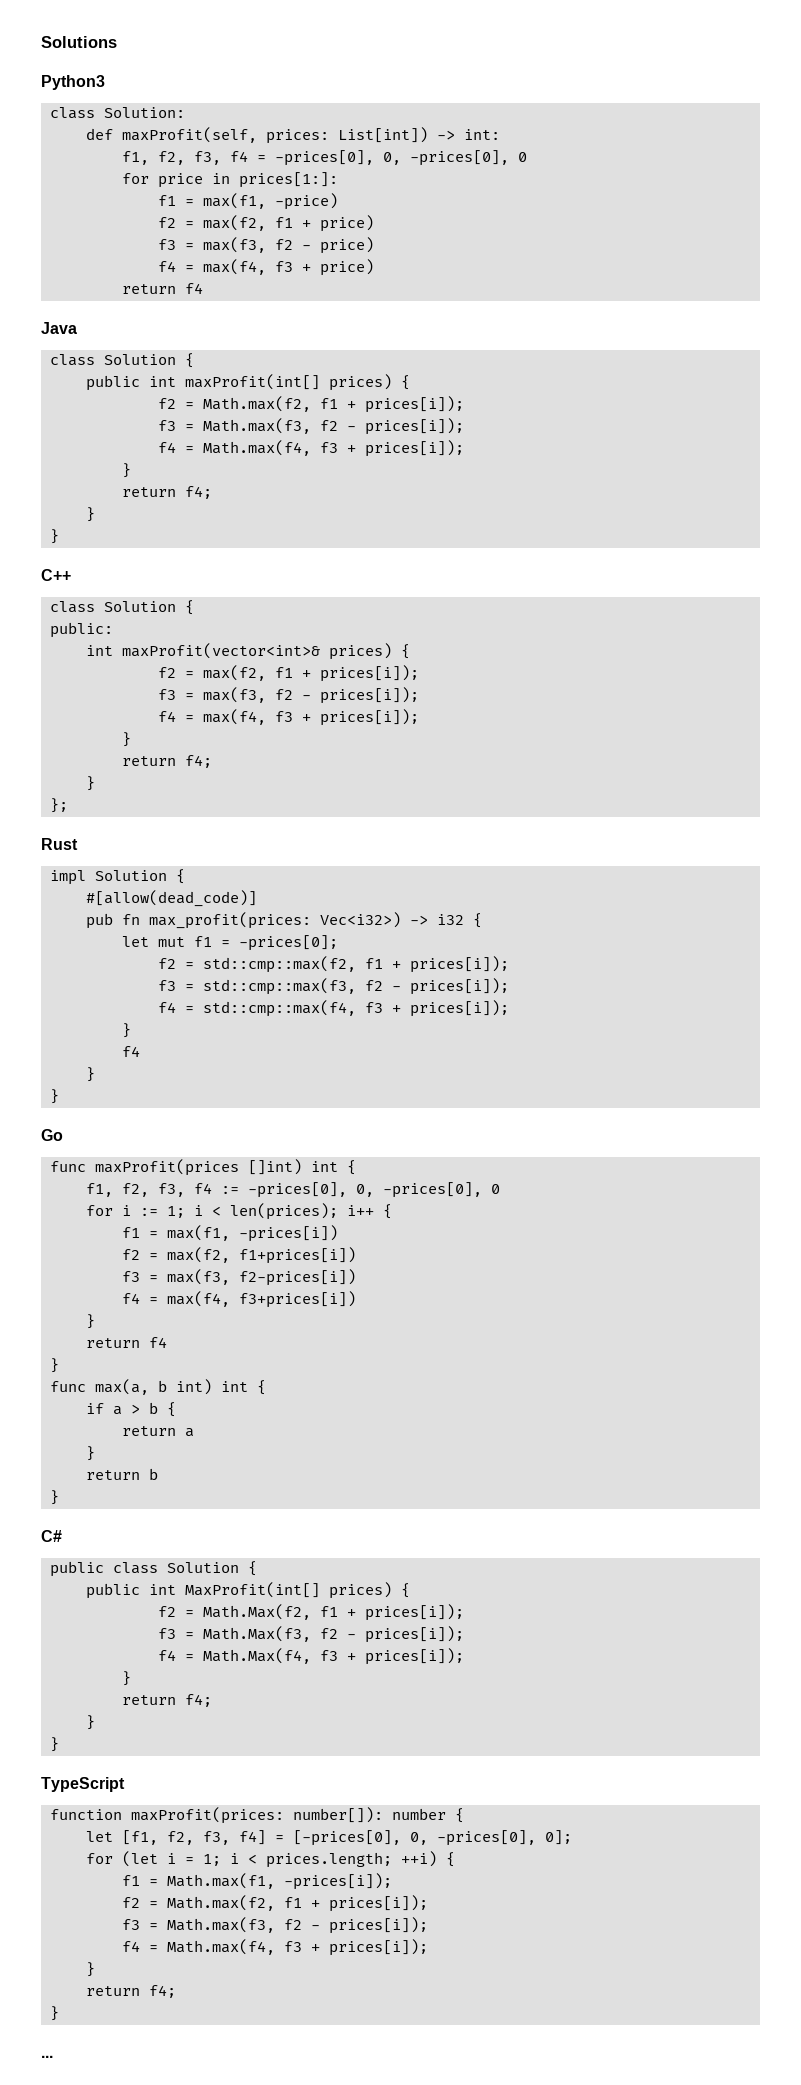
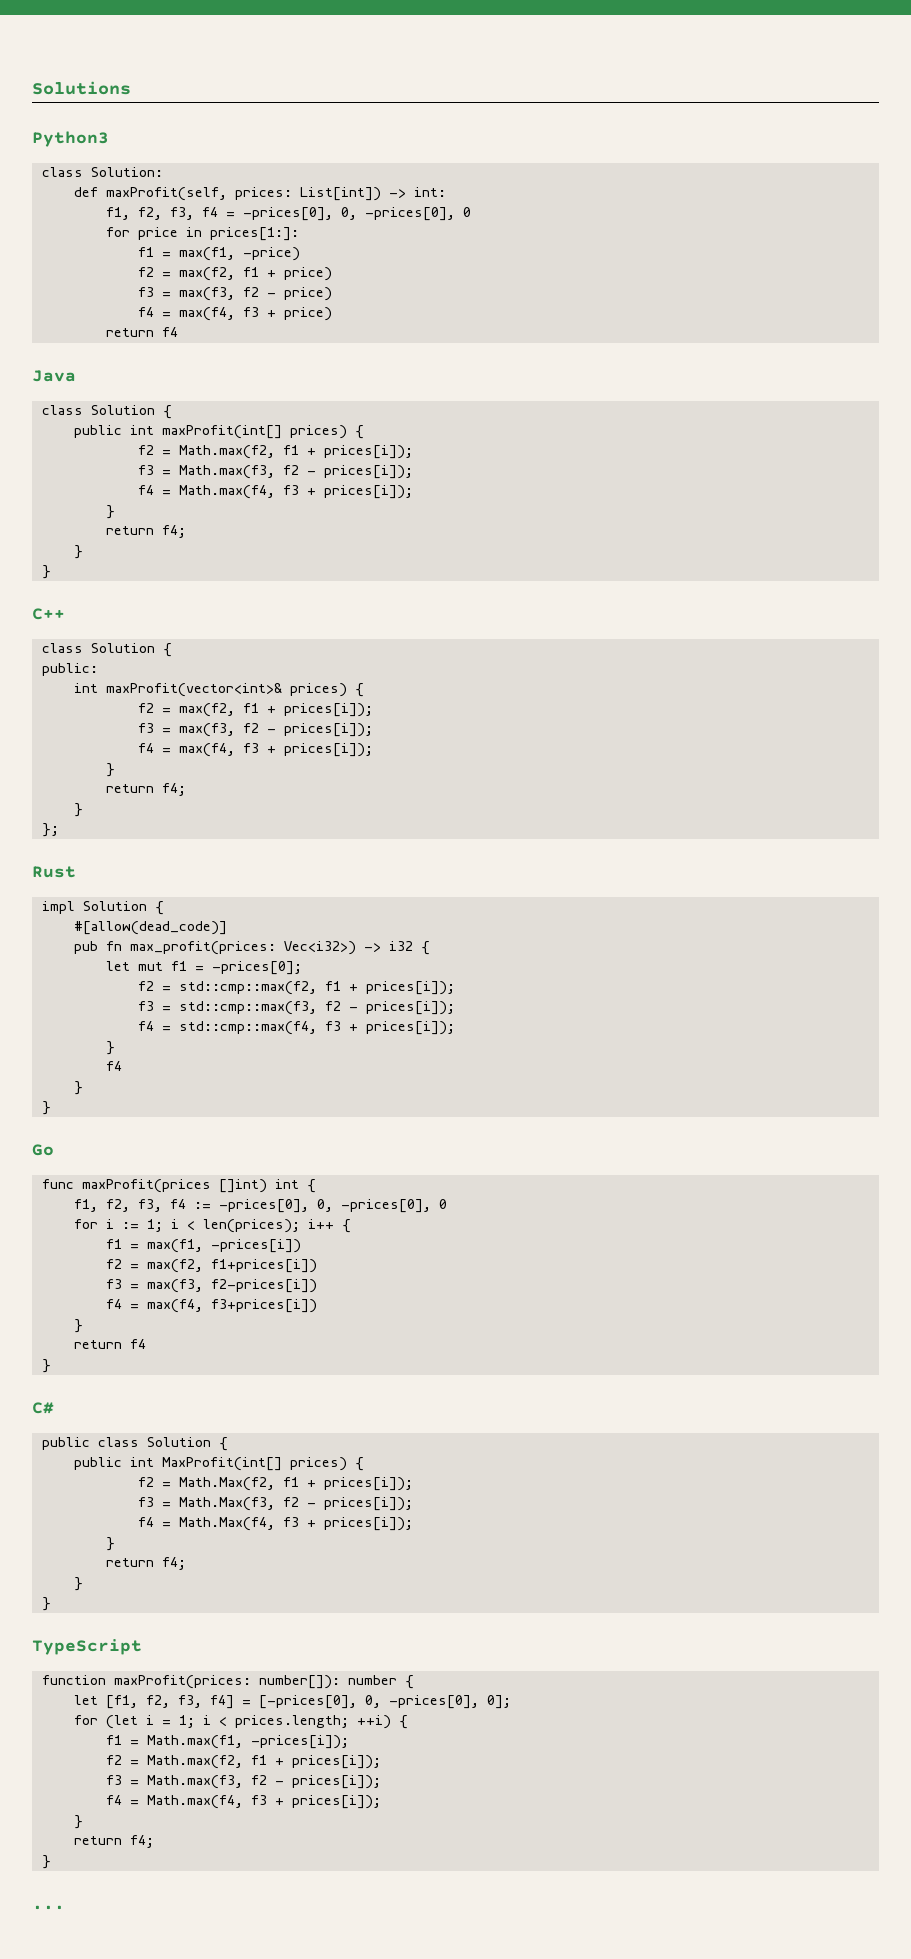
[50,1379,266,1395] [86,1402,176,1417] [122,1426,194,1437] [86,1446,95,1461] [86,1468,158,1480] [50,1490,59,1505] // func max(a, b int) int { // if a > b { // return a // } // return b // } -> (52, 1366) none

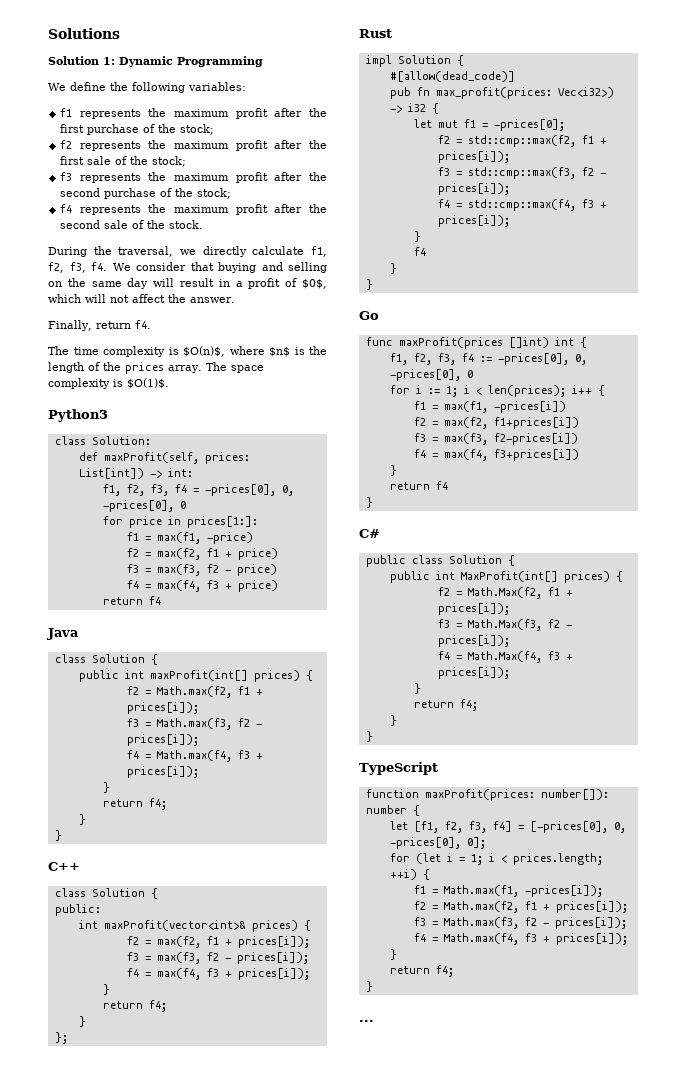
(131, 88) none -> [48,56,263,67] [48,82,246,93] [60,108,327,119] [60,124,215,135] [60,140,327,151] [60,156,187,167] [60,172,327,183] [60,188,232,199] [60,204,327,215] [60,220,204,229] [48,246,327,257] [48,262,327,273] [48,278,328,289] [48,294,235,303] [48,320,151,331] [48,346,327,357] [48,362,264,374] [48,378,169,389] // Solution 1: Dynamic Programming // We define the following variables: // f1 represents the maximum profit after the first purchase of the stock; // f2 represents the maximum profit after the first sale of the stock; // f3 represents the maximum profit after the second purchase of the stock; // f4 represents the maximum profit after the second sale of the stock. // During the traversal, we directly calculate f1, f2, f3, f4. We consider that buying and selling on the same day will result in a profit of $0$, which will not affect the answer. // Finally, return f4. // The time complexity is $O(n)$, where $n$ is the length of the prices array. The space complexity is $O(1)$.

